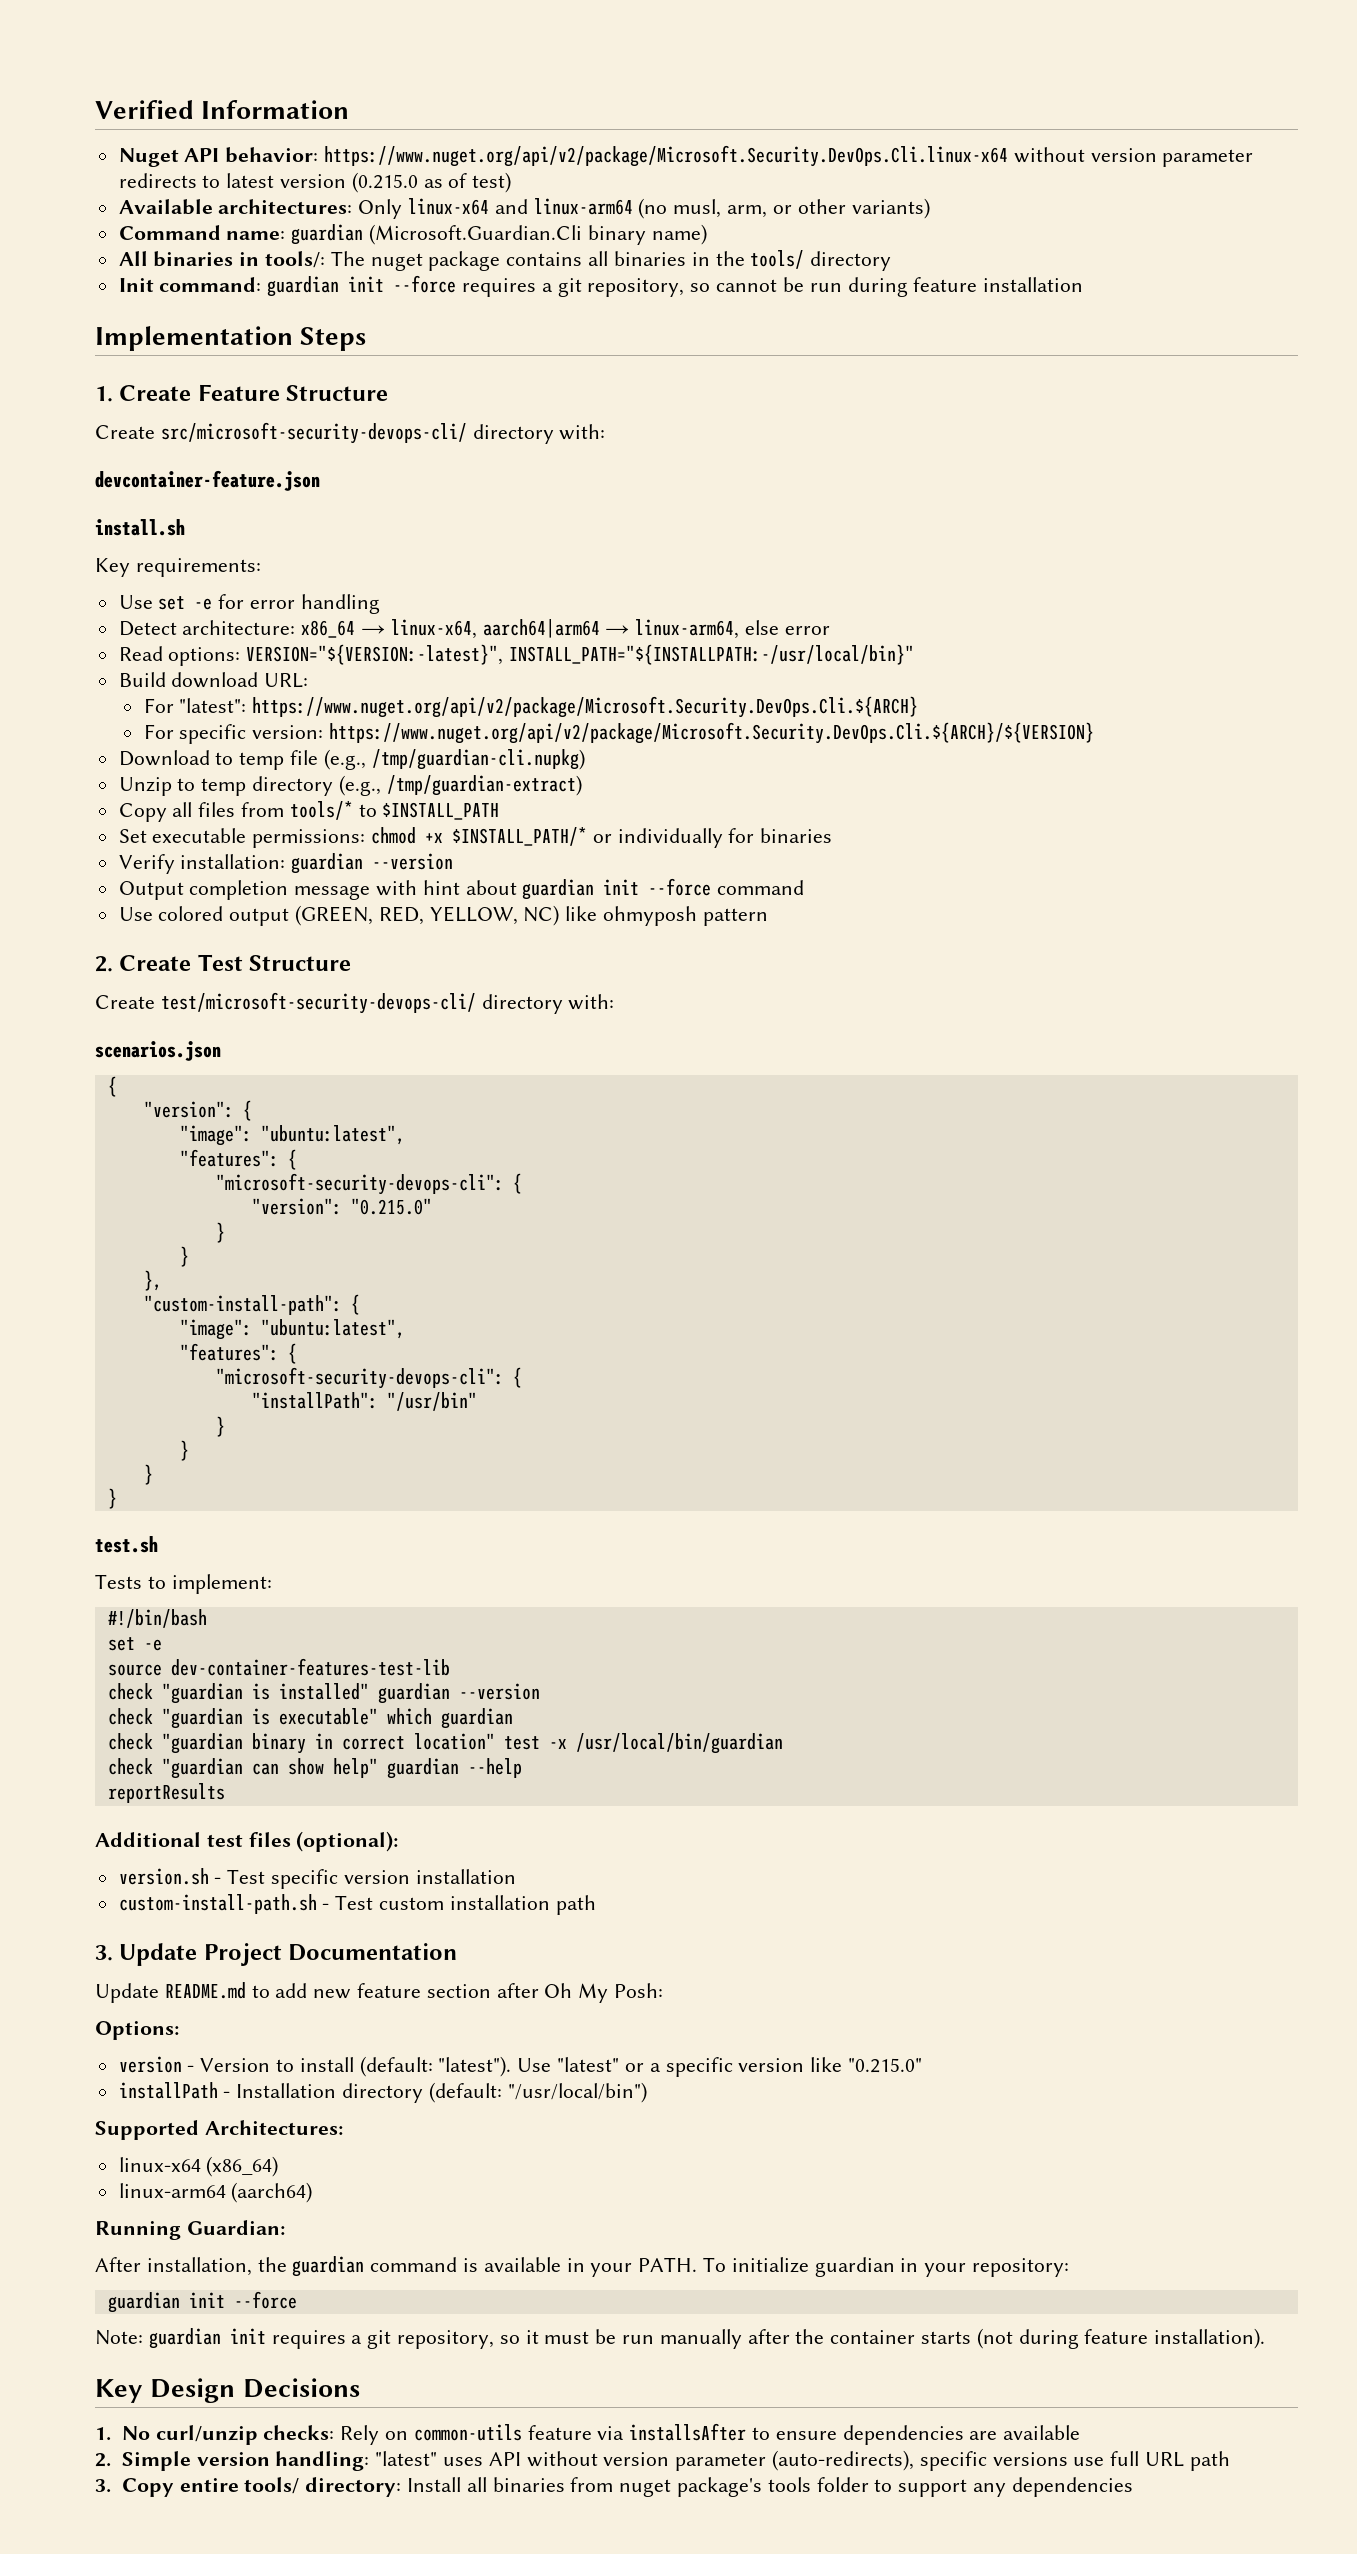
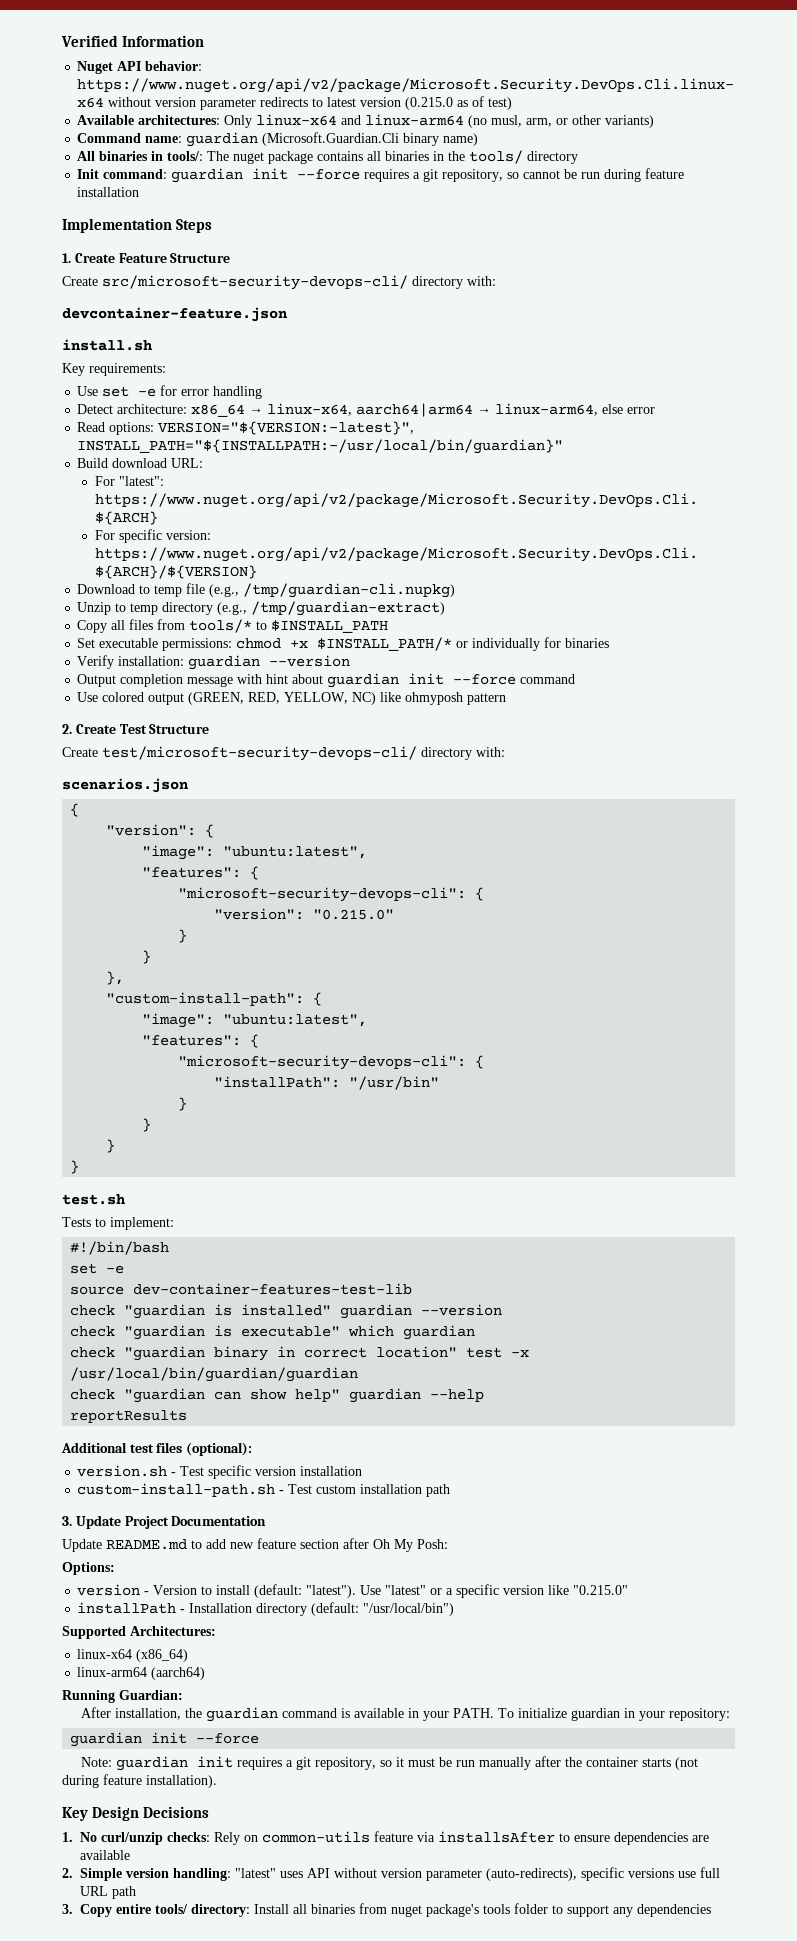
[509,644,915,665] INSTALL_PATH="${INSTALLPATH:-/usr/local/bin}" -> [77,439,564,454] INSTALL_PATH="${INSTALLPATH:-/usr/local/bin/guardian}"
[575,1733,783,1754] /usr/local/bin/guardian -> [70,1367,359,1382] /usr/local/bin/guardian/guardian

